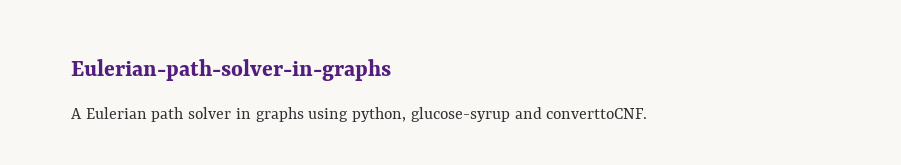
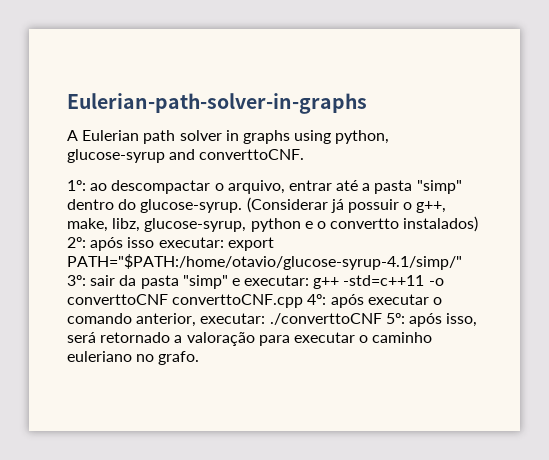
(648, 113) none -> [67,180,462,194] [67,197,447,213] [67,216,479,232] [67,237,274,251] [67,254,462,270] [67,275,444,289] [67,294,442,308] [67,313,478,327] [67,332,433,346] [67,351,200,365] // 1º: ao descompactar o arquivo, entrar até a pasta "simp" dentro do glucose-syrup. (Considerar já possuir o g++, make, libz, glucose-syrup, python e o convertto instalados) 2º: após isso executar: export PATH="$PATH:/home/otavio/glucose-syrup-4.1/simp/" 3º: sair da pasta "simp" e executar: g++ -std=c++11 -o converttoCNF converttoCNF.cpp 4º: após executar o comando anterior, executar: ./converttoCNF 5º: após isso, será retornado a valoração para executar o caminho euleriano no grafo.

